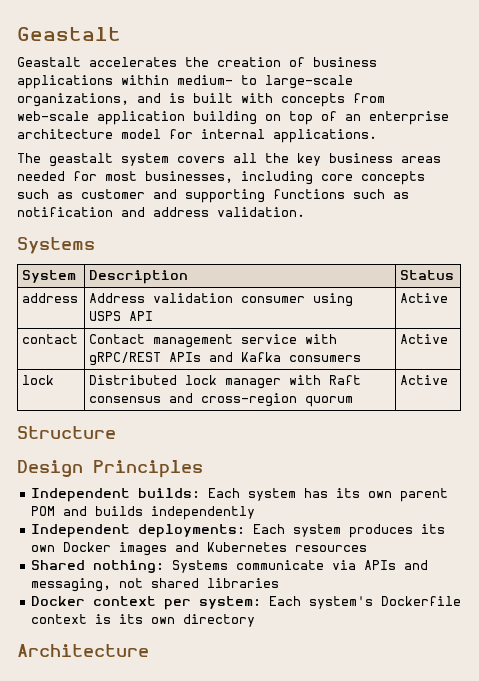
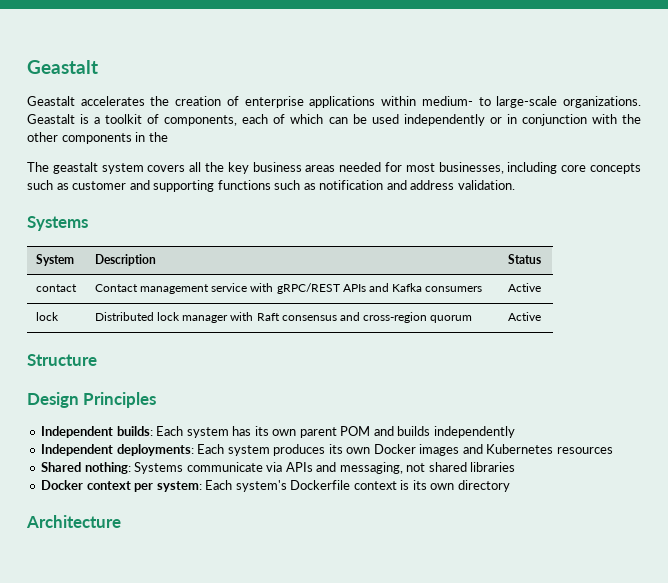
[313,57,377,67] business -> [244,96,304,108] enterprise
[17,93,385,107] [17,111,449,125] [17,129,377,143] organizations, and is built with concepts from web-scale application building on top of an enterprise architecture model for internal applications. -> [563,96,642,108] [27,114,641,126] [27,132,168,144] organizations. Geastalt is a toolkit of components, each of which can be used independently or in conjunction with the other components in the
[22,293,79,303] [89,293,354,307] [89,311,154,321] [400,293,449,303] // address | Address validation consumer using USPS API | Active -> (542, 259) none

